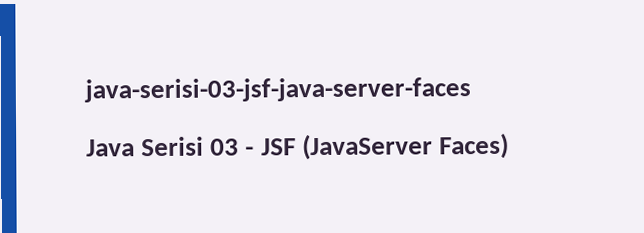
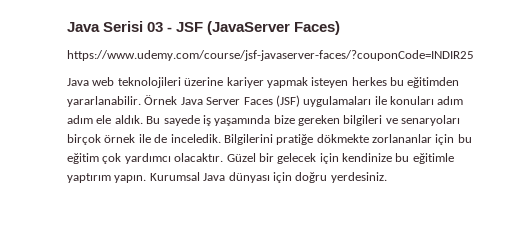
[84,77,471,103] java-serisi-03-jsf-java-server-faces // -> (67, 27) none
(509, 146) none -> [67,50,474,61] [67,77,460,88] [67,95,464,107] [67,115,461,126] [67,134,472,145] [67,153,454,164] [67,172,387,183] // https://www.udemy.com/course/jsf-javaserver-faces/?couponCode=INDIR25 // Java web teknolojileri üzerine kariyer yapmak isteyen herkes bu eğitimden yararlanabilir. Örnek Java Server Faces (JSF) uygulamaları ile konuları adım adım ele aldık. Bu sayede iş yaşamında bize gereken bilgileri ve senaryoları birçok örnek ile de inceledik. Bilgilerini pratiğe dökmekte zorlananlar için bu eğitim çok yardımcı olacaktır. Güzel bir gelecek için kendinize bu eğitimle yaptırım yapın. Kurumsal Java dünyası için doğru yerdesiniz.

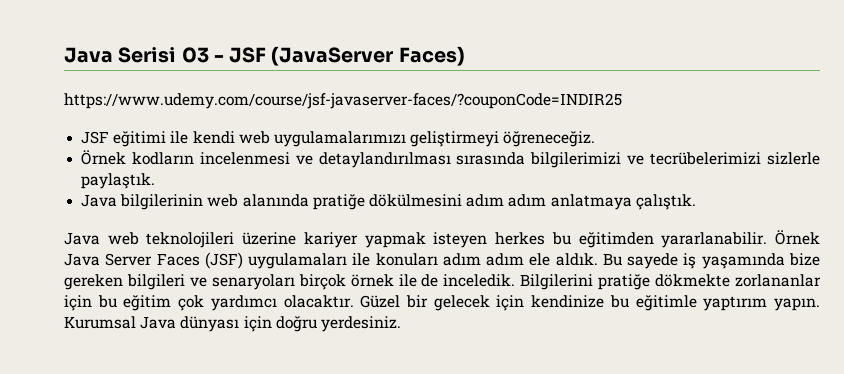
(474, 55) none -> [81,131,596,147] [81,150,820,168] [81,173,156,189] [81,194,696,210] // JSF eğitimi ile kendi web uygulamalarımızı geliştirmeyi öğreneceğiz. // Örnek kodların incelenmesi ve detaylandırılması sırasında bilgilerimizi ve tecrübelerimizi sizlerle paylaştık. // Java bilgilerinin web alanında pratiğe dökülmesini adım adım anlatmaya çalıştık.

